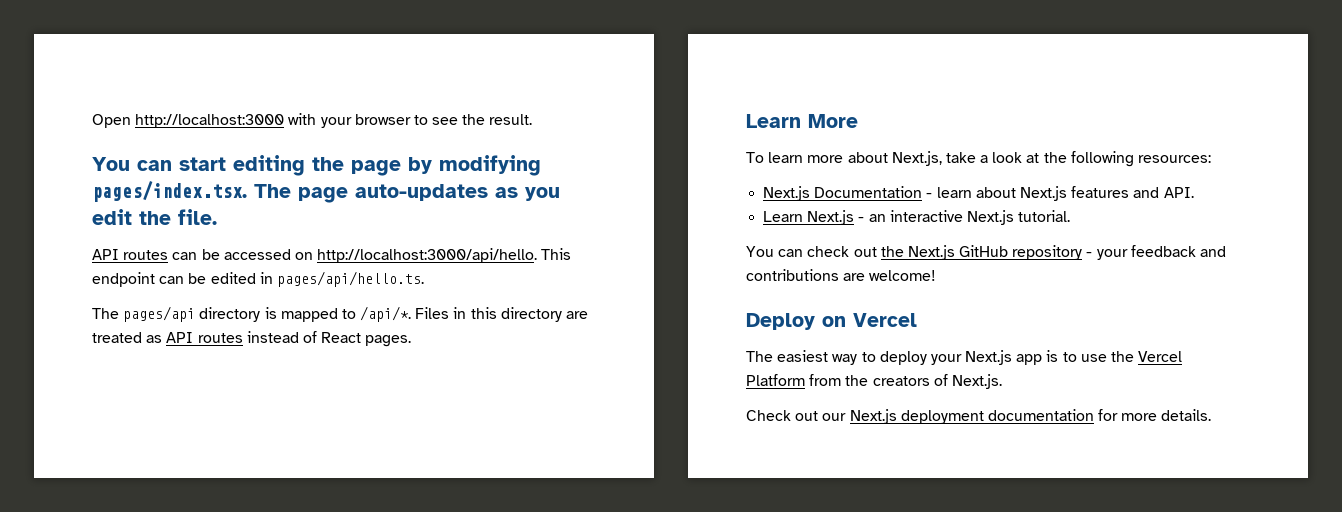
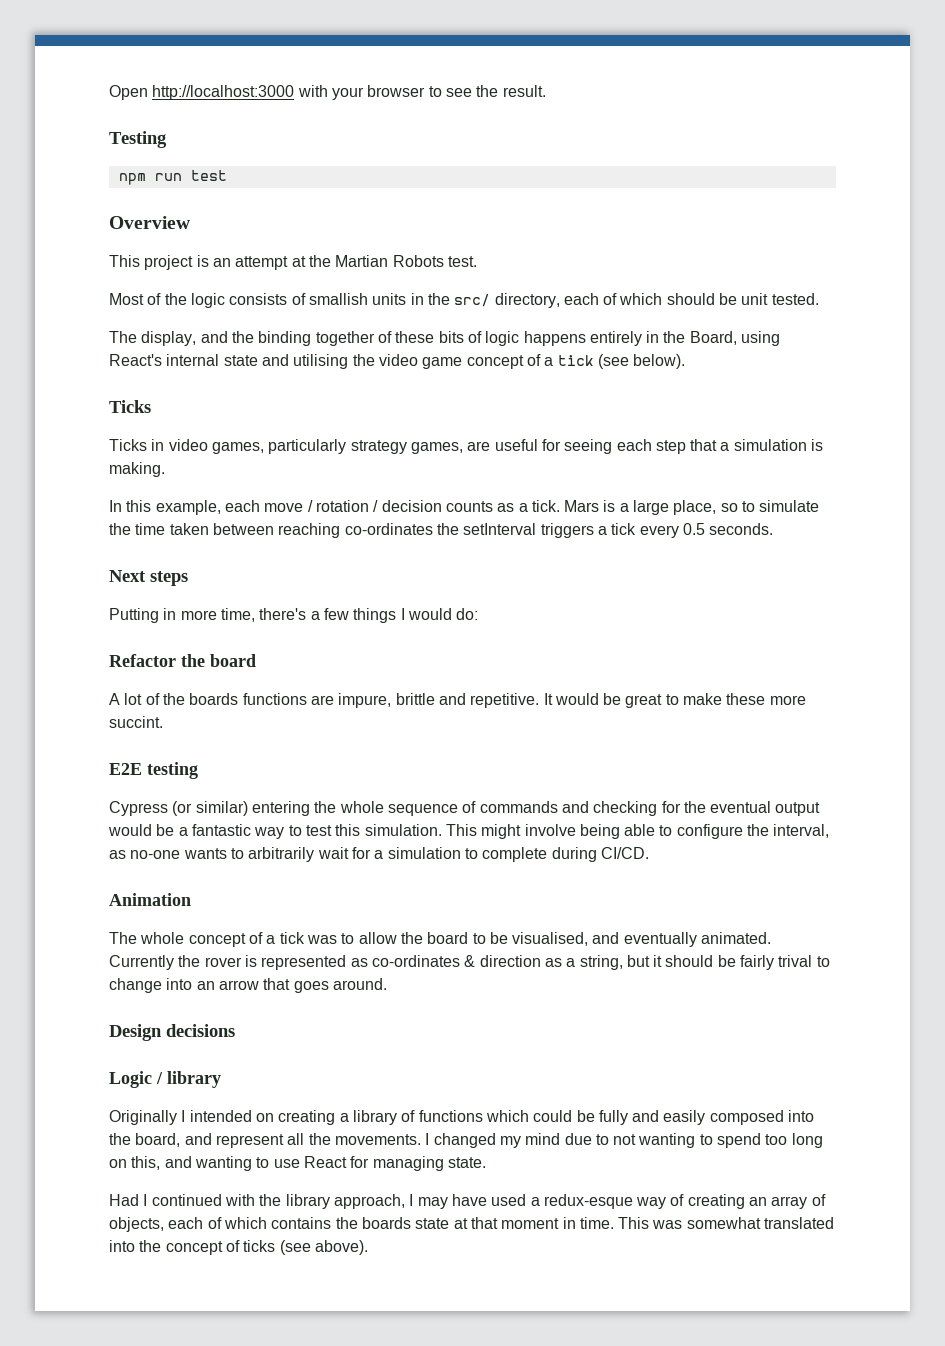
[92,155,541,176] [92,181,560,203] [92,209,217,225] [92,248,572,263] [92,271,424,287] [92,306,589,322] [92,331,412,347] [746,114,858,128] [746,151,1212,167] [763,186,1194,201] [763,210,1071,225] [746,245,1227,260] [746,269,937,281] [746,313,917,330] [746,350,1183,365] [746,374,1002,389] [746,409,1212,424] You can start editing the page by modifying pages/index.tsx. The page auto-updates as you edit the file. // API routes can be accessed on http://localhost:3000/api/hello. This endpoint can be edited in pages/api/hello.ts. // The pages/api directory is mapped to /api/*. Files in this directory are treated as API routes instead of React pages. // Learn More // To learn more about Next.js, take a look at the following resources: // Next.js Documentation - learn about Next.js features and API. // Learn Next.js - an interactive Next.js tutorial. // You can check out the Next.js GitHub repository - your feedback and contributions are welcome! // Deploy on Vercel // The easiest way to deploy your Next.js app is to use the Vercel Platform from the creators of Next.js. // Check out our Next.js deployment documentation for more details. -> [109,131,167,148] [118,170,227,185] [109,216,190,229] [109,255,477,270] [109,293,819,308] [109,331,781,346] [109,354,686,369] [109,400,151,413] [109,439,824,454] [109,462,165,477] [109,500,820,515] [109,523,774,538] [109,570,188,586] [109,608,479,623] [109,654,256,667] [109,693,806,708] [109,716,163,728] [109,762,198,779] [109,801,821,816] [108,824,830,839] [109,847,649,862] [109,893,191,906] [109,932,772,947] [109,955,830,970] [109,978,387,993] [109,1024,235,1041] [109,1071,221,1088] [109,1110,815,1125] [109,1133,823,1148] [109,1156,486,1171] [109,1194,826,1209] [109,1217,835,1232] [109,1240,368,1255] Testing // npm run test // Overview // This project is an attempt at the Martian Robots test. // Most of the logic consists of smallish units in the src/ directory, each of which should be unit tested. // The display, and the binding together of these bits of logic happens entirely in the Board, using React's internal state and utilising the video game concept of a tick (see below). // Ticks // Ticks in video games, particularly strategy games, are useful for seeing each step that a simulation is making. // In this example, each move / rotation / decision counts as a tick. Mars is a large place, so to simulate the time taken between reaching co-ordinates the setInterval triggers a tick every 0.5 seconds. // Next steps // Putting in more time, there's a few things I would do: // Refactor the board // A lot of the boards functions are impure, brittle and repetitive. It would be great to make these more succint. // E2E testing // Cypress (or similar) entering the whole sequence of commands and checking for the eventual output would be a fantastic way to test this simulation. This might involve being able to configure the interval, as no-one wants to arbitrarily wait for a simulation to complete during CI/CD. // Animation // The whole concept of a tick was to allow the board to be visualised, and eventually animated. Currently the rover is represented as co-ordinates & direction as a string, but it should be fairly trival to change into an arrow that goes around. // Design decisions // Logic / library // Originally I intended on creating a library of functions which could be fully and easily composed into the board, and represent all the movements. I changed my mind due to not wanting to spend too long on this, and wanting to use React for managing state. // Had I continued with the library approach, I may have used a redux-esque way of creating an array of objects, each of which contains the boards state at that moment in time. This was somewhat translated into the concept of ticks (see above).

